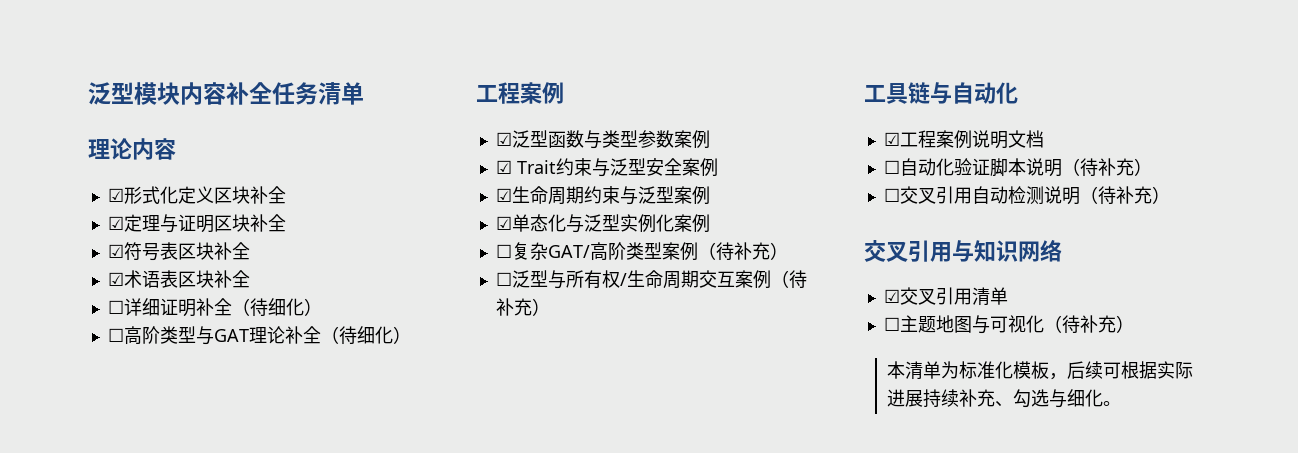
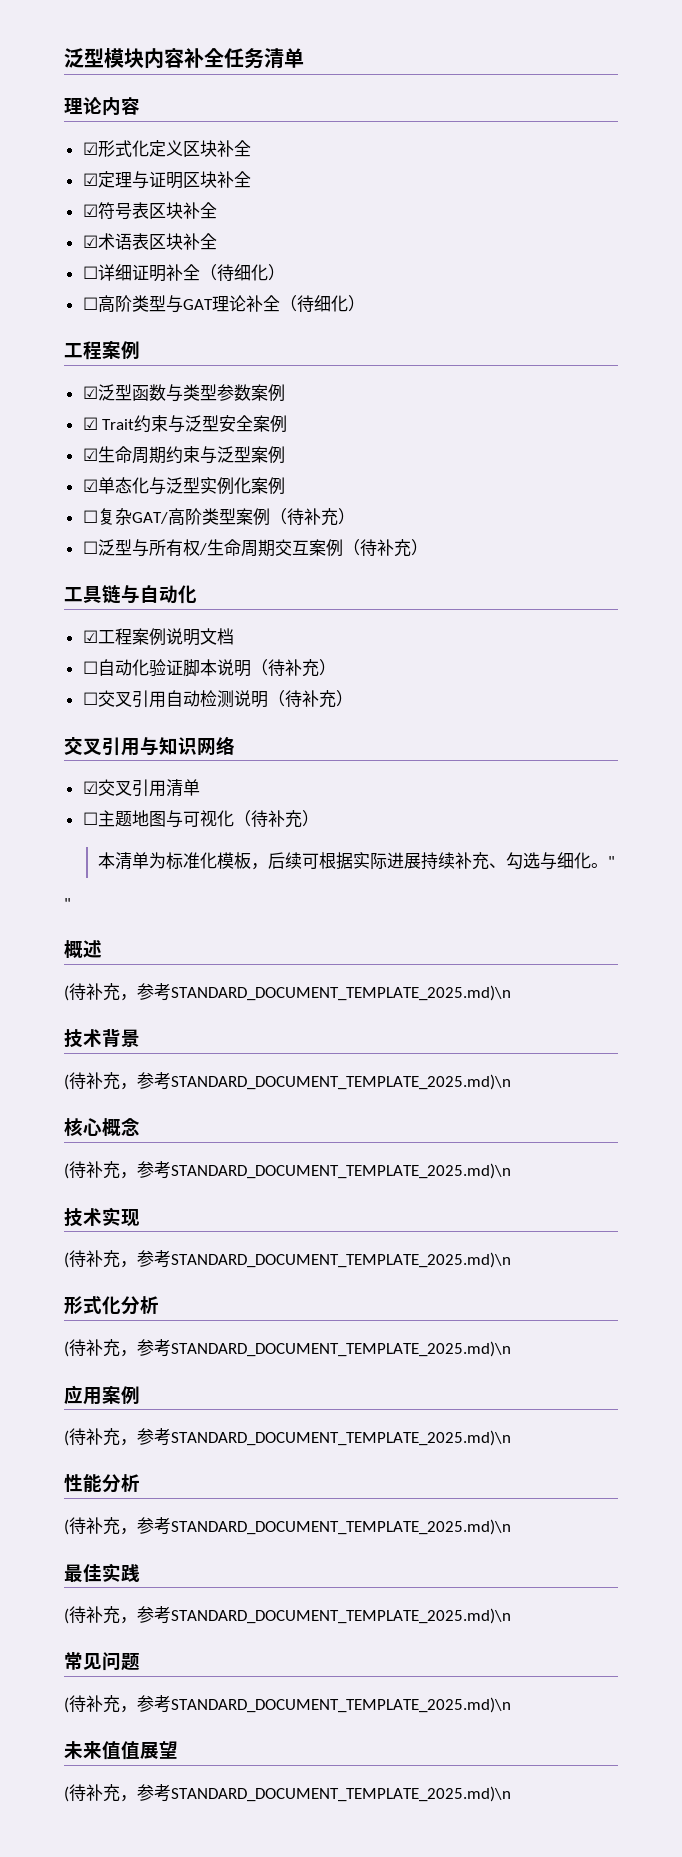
(1122, 403) none -> [607,856,615,867] [64,898,71,909] [64,940,102,959] [64,983,511,1001] [64,1029,140,1048] [64,1072,511,1090] [64,1118,140,1137] [64,1161,511,1179] [64,1207,140,1227] [64,1250,511,1268] [64,1296,159,1315] [64,1339,511,1357] [64,1385,140,1405] [64,1428,511,1446] [64,1474,140,1493] [64,1517,511,1535] [64,1563,140,1582] [64,1606,511,1624] [64,1652,140,1671] [64,1695,511,1713] [64,1741,178,1760] [64,1784,511,1802] " // " // 概述 // (待补充，参考STANDARD_DOCUMENT_TEMPLATE_2025.md)\n // 技术背景 // (待补充，参考STANDARD_DOCUMENT_TEMPLATE_2025.md)\n // 核心概念 // (待补充，参考STANDARD_DOCUMENT_TEMPLATE_2025.md)\n // 技术实现 // (待补充，参考STANDARD_DOCUMENT_TEMPLATE_2025.md)\n // 形式化分析 // (待补充，参考STANDARD_DOCUMENT_TEMPLATE_2025.md)\n // 应用案例 // (待补充，参考STANDARD_DOCUMENT_TEMPLATE_2025.md)\n // 性能分析 // (待补充，参考STANDARD_DOCUMENT_TEMPLATE_2025.md)\n // 最佳实践 // (待补充，参考STANDARD_DOCUMENT_TEMPLATE_2025.md)\n // 常见问题 // (待补充，参考STANDARD_DOCUMENT_TEMPLATE_2025.md)\n // 未来值值展望 // (待补充，参考STANDARD_DOCUMENT_TEMPLATE_2025.md)\n

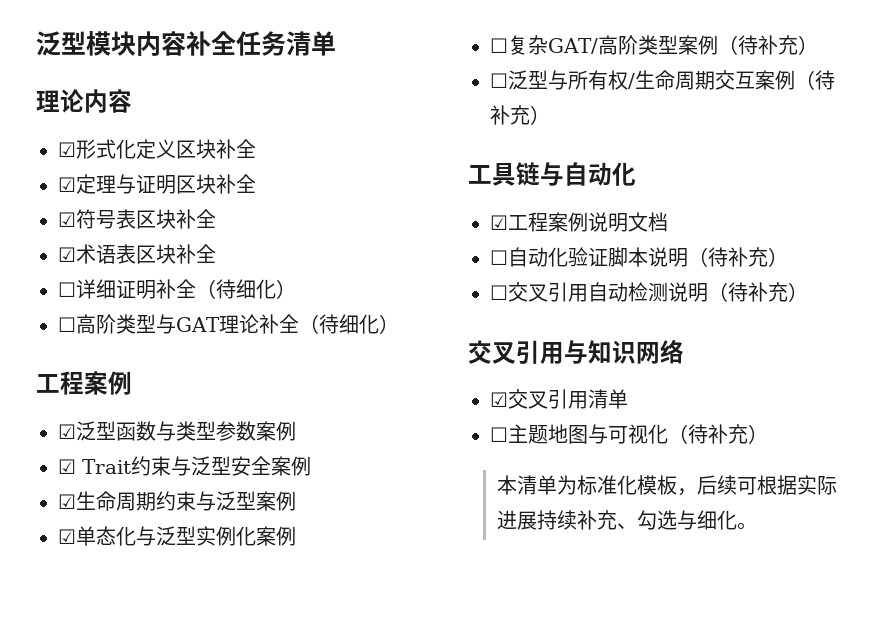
[607,856,615,867] [64,898,71,909] [64,940,102,959] [64,983,511,1001] [64,1029,140,1048] [64,1072,511,1090] [64,1118,140,1137] [64,1161,511,1179] [64,1207,140,1227] [64,1250,511,1268] [64,1296,159,1315] [64,1339,511,1357] [64,1385,140,1405] [64,1428,511,1446] [64,1474,140,1493] [64,1517,511,1535] [64,1563,140,1582] [64,1606,511,1624] [64,1652,140,1671] [64,1695,511,1713] [64,1741,178,1760] [64,1784,511,1802] " // " // 概述 // (待补充，参考STANDARD_DOCUMENT_TEMPLATE_2025.md)\n // 技术背景 // (待补充，参考STANDARD_DOCUMENT_TEMPLATE_2025.md)\n // 核心概念 // (待补充，参考STANDARD_DOCUMENT_TEMPLATE_2025.md)\n // 技术实现 // (待补充，参考STANDARD_DOCUMENT_TEMPLATE_2025.md)\n // 形式化分析 // (待补充，参考STANDARD_DOCUMENT_TEMPLATE_2025.md)\n // 应用案例 // (待补充，参考STANDARD_DOCUMENT_TEMPLATE_2025.md)\n // 性能分析 // (待补充，参考STANDARD_DOCUMENT_TEMPLATE_2025.md)\n // 最佳实践 // (待补充，参考STANDARD_DOCUMENT_TEMPLATE_2025.md)\n // 常见问题 // (待补充，参考STANDARD_DOCUMENT_TEMPLATE_2025.md)\n // 未来值值展望 // (待补充，参考STANDARD_DOCUMENT_TEMPLATE_2025.md)\n -> (757, 526) none

